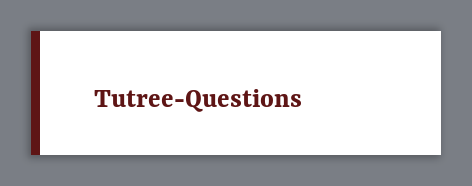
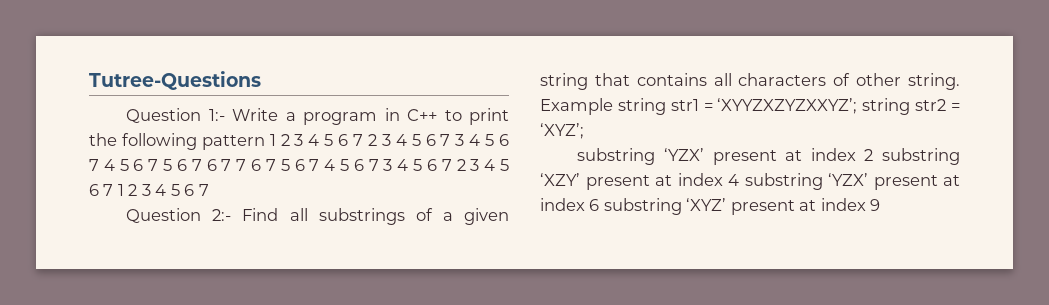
(302, 100) none -> [126,108,509,125] [89,133,509,150] [89,159,509,171] [89,184,209,196] [126,208,510,225] [540,73,960,90] [540,98,960,115] [540,123,584,139] [577,148,960,165] [540,173,960,190] [540,198,881,215] // Question 1:- Write a program in C++ to print the following pattern 1 2 3 4 5 6 7 2 3 4 5 6 7 3 4 5 6 7 4 5 6 7 5 6 7 6 7 7 6 7 5 6 7 4 5 6 7 3 4 5 6 7 2 3 4 5 6 7 1 2 3 4 5 6 7 // Question 2:- Find all substrings of a given string that contains all characters of other string. Example string str1 = ‘XYYZXZYZXXYZ’; string str2 = ‘XYZ’; // substring ‘YZX’ present at index 2 substring ‘XZY’ present at index 4 substring ‘YZX’ present at index 6 substring ‘XYZ’ present at index 9

